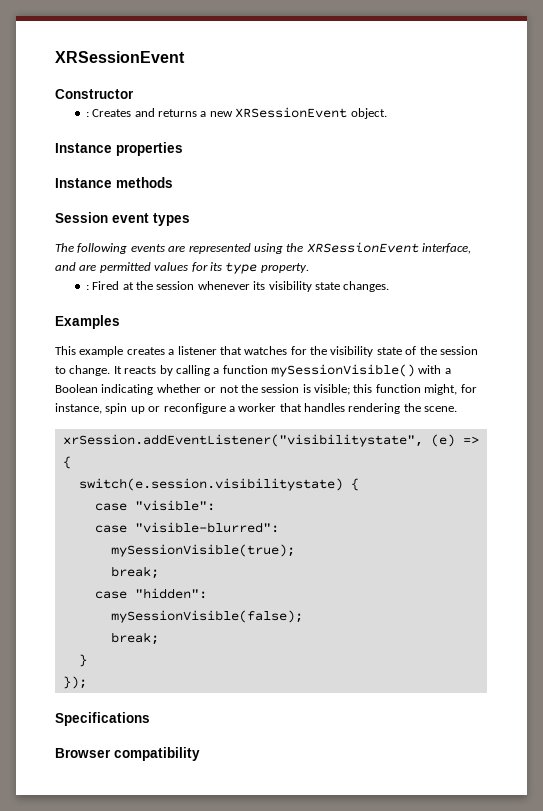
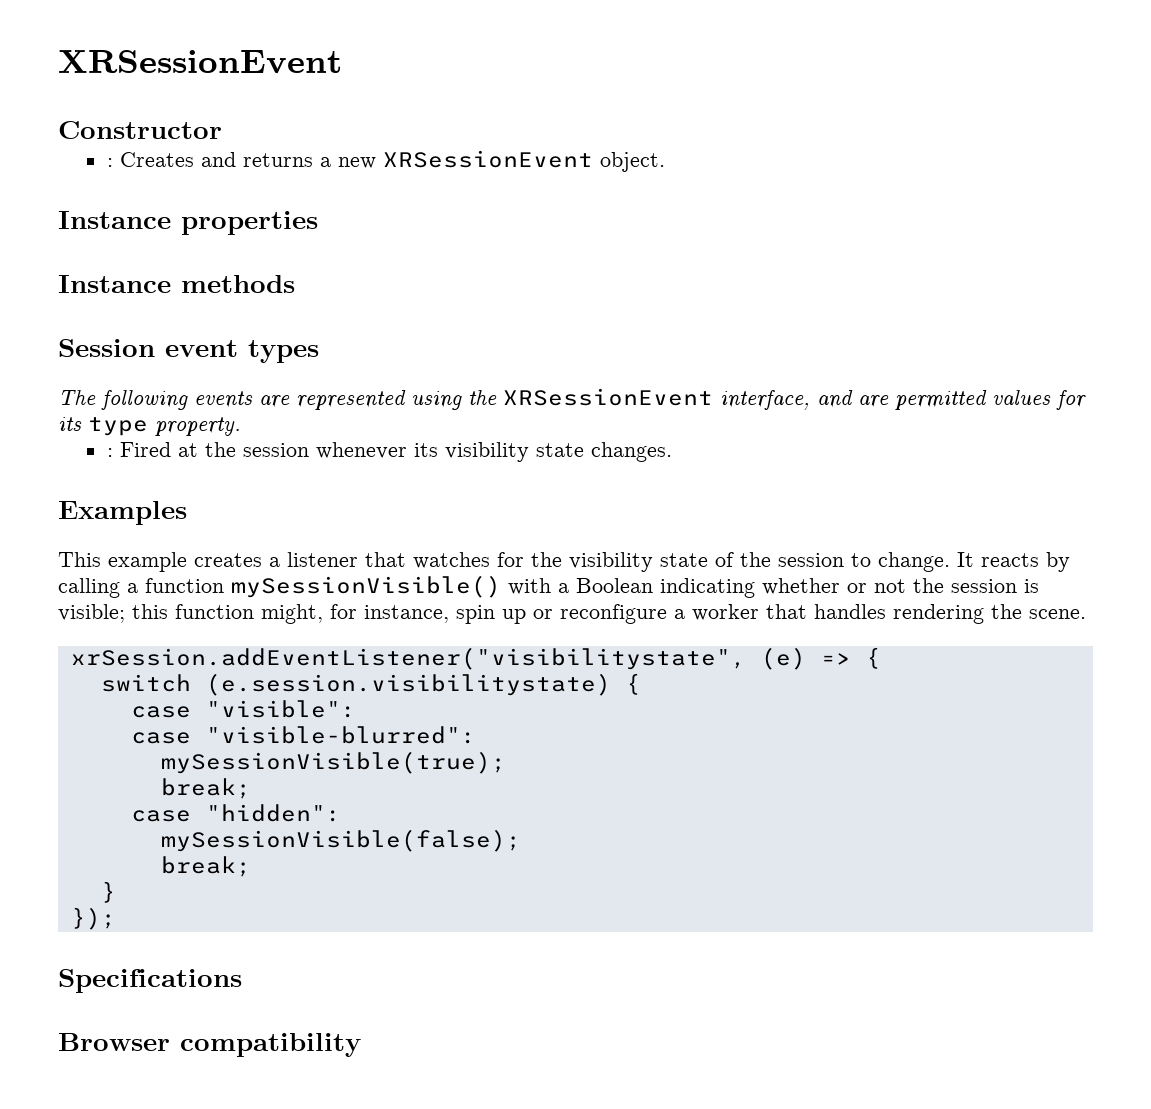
[78,478,343,491] switch(e.session.visibilitystate) -> [100,673,611,696] switch (e.session.visibilitystate)

